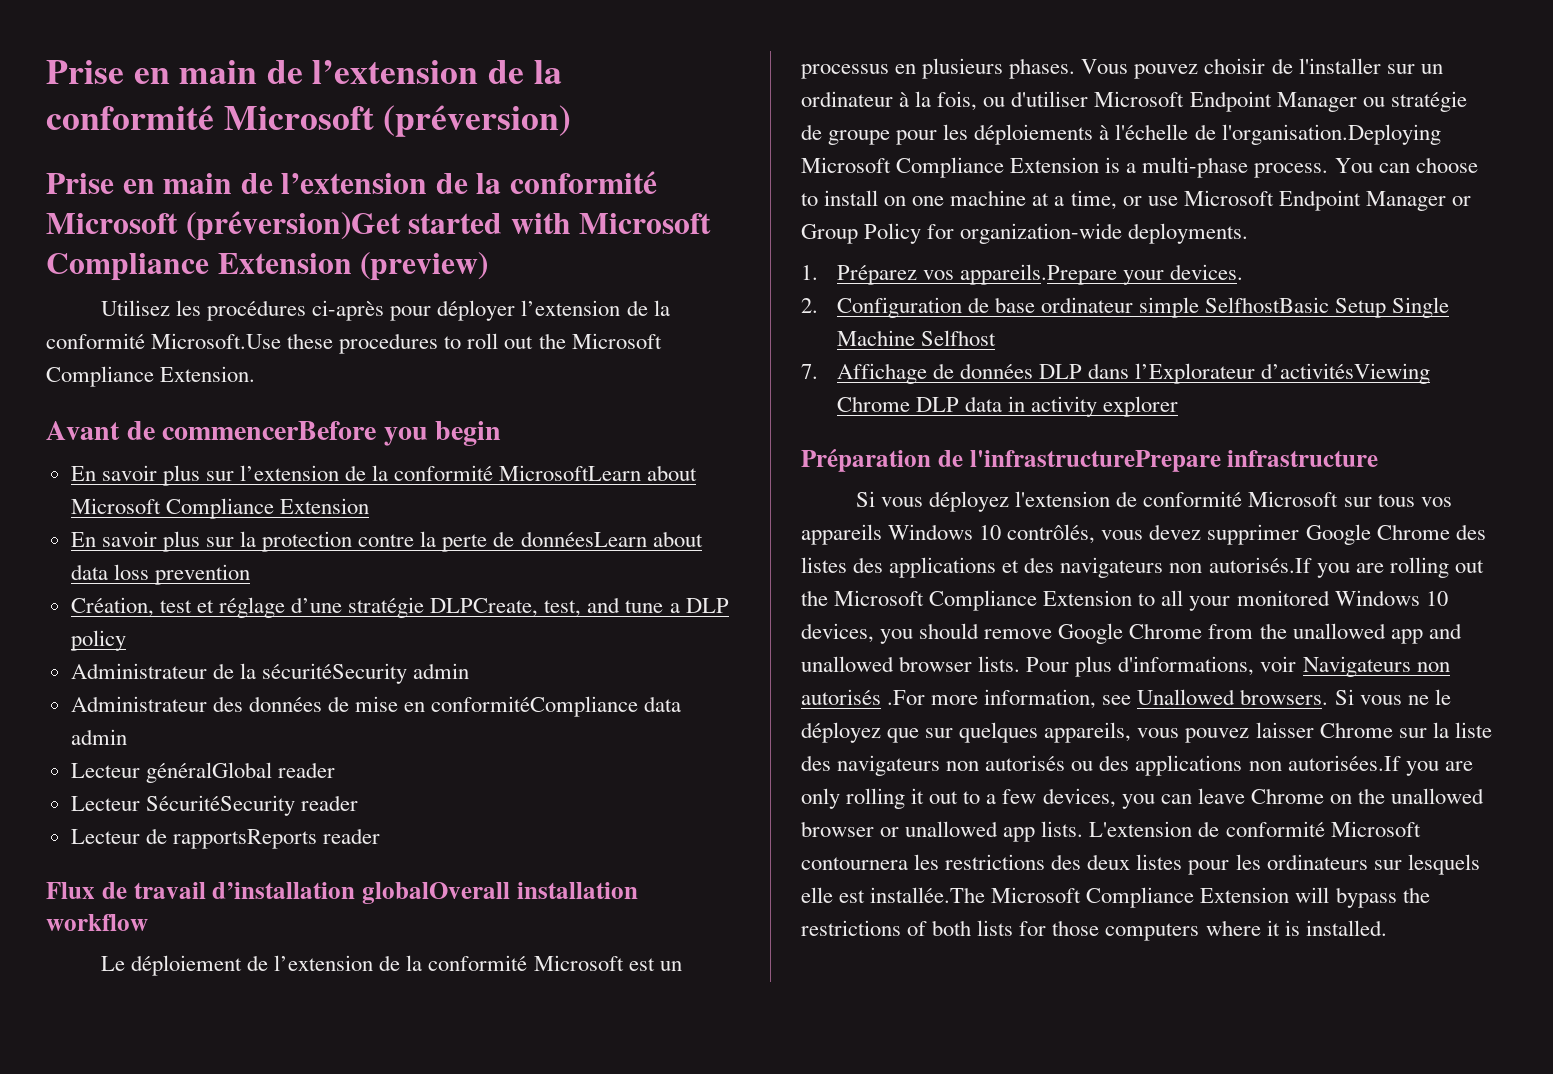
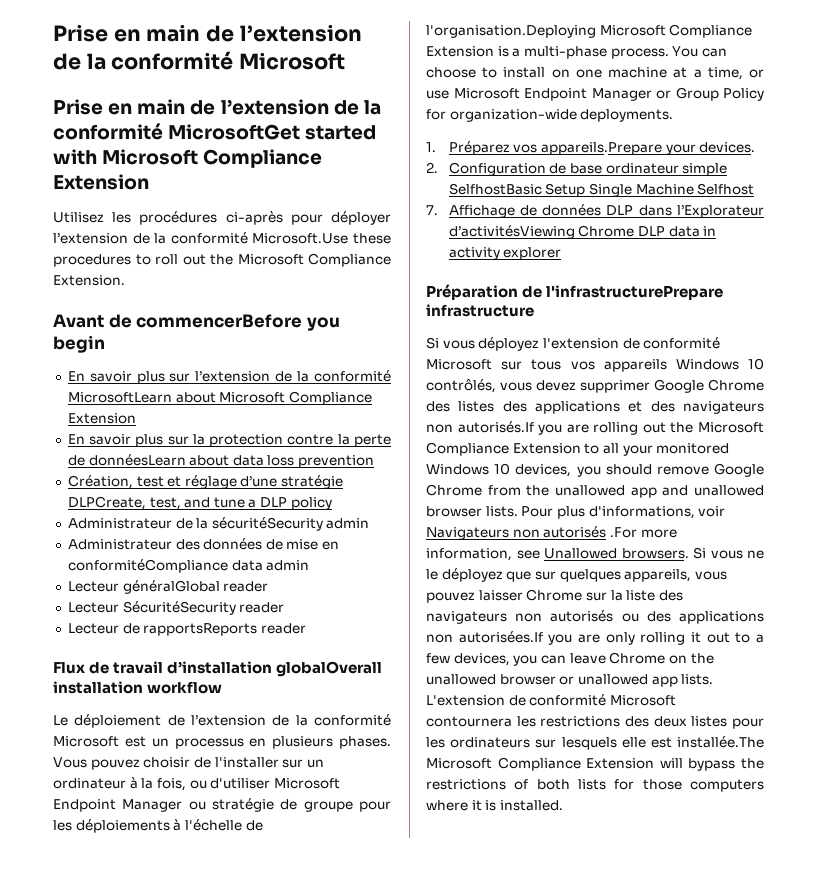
[46,60,562,84] [46,105,572,137] [46,171,657,194] [46,211,401,241] Prise en main de l’extension de la conformité Microsoft (préversion) // Prise en main de l’extension de la conformité Microsoft (préversion)Get -> [53,24,362,42] [53,51,346,70] [53,99,381,115] [53,123,301,140] Prise en main de l’extension de la conformité Microsoft // Prise en main de l’extension de la conformité MicrosoftGet
[360,252,489,281] (preview) -> (149, 182) none

